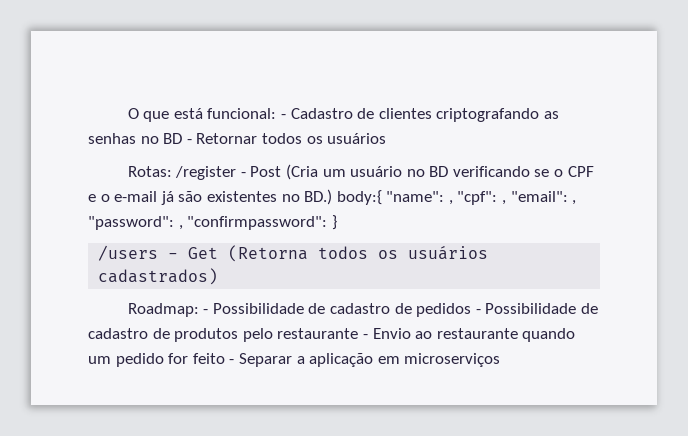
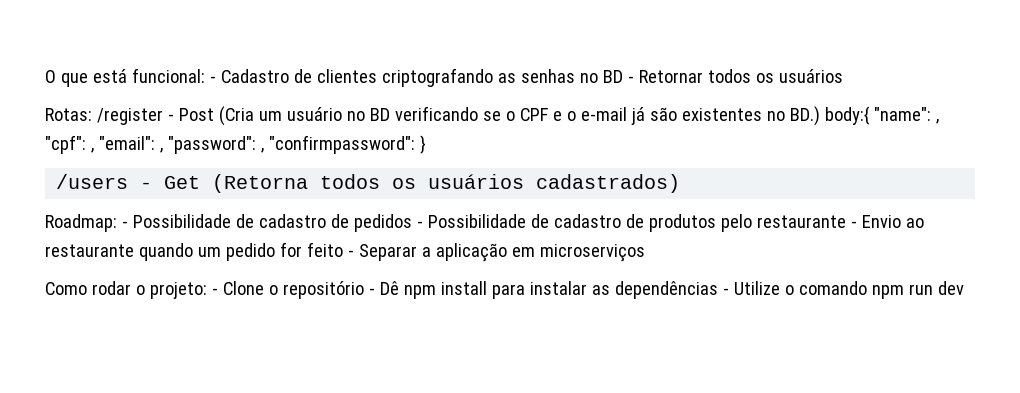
(501, 360) none -> [45,281,964,299] // Como rodar o projeto: - Clone o repositório - Dê npm install para instalar as dependências - Utilize o comando npm run dev

